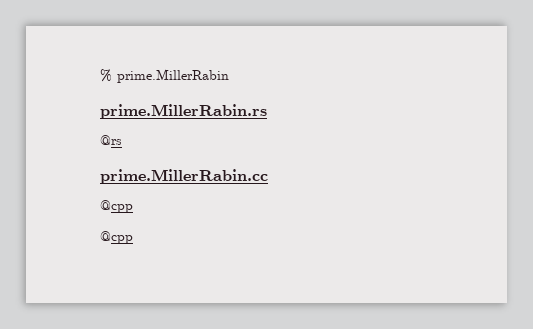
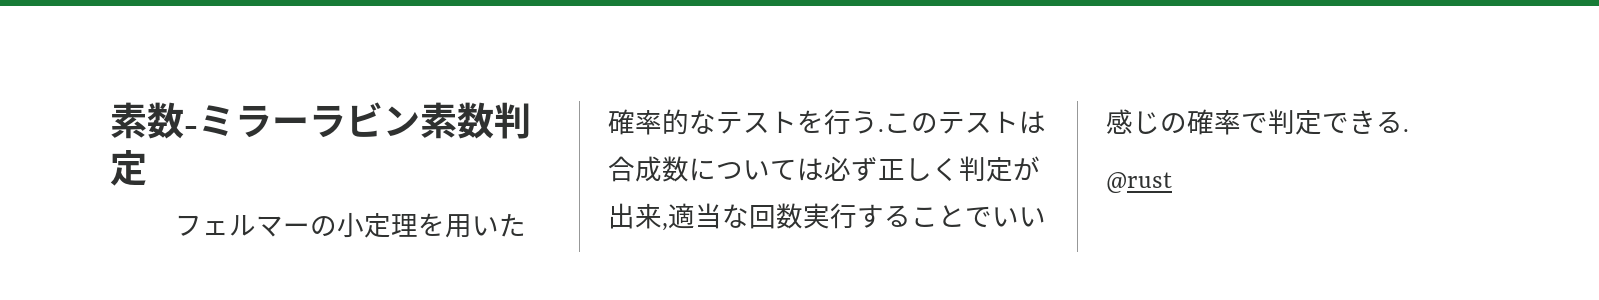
[100,69,229,83] [100,104,267,119] [100,135,122,145] [100,169,268,184] [100,200,133,213] [100,231,133,244] % prime.MillerRabin // prime.MillerRabin.rs // @rs // prime.MillerRabin.cc // @cpp // @cpp -> [110,102,531,139] [110,150,147,186] [175,212,527,238] [608,109,1046,135] [608,156,1040,182] [608,203,1046,231] [1106,109,1409,135] [1106,172,1172,193] 素数-ミラーラビン素数判定 // フェルマーの小定理を用いた確率的なテストを行う.このテストは合成数については必ず正しく判定が出来,適当な回数実行することでいい感じの確率で判定できる. // @rust

